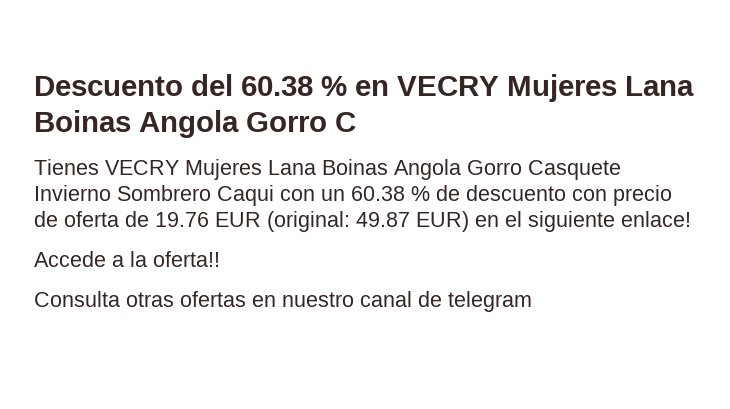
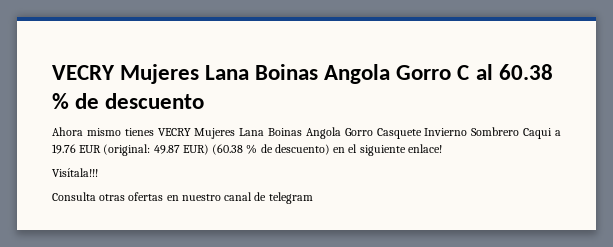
[34,74,389,96] Descuento del 60.38 % en -> (52, 72) none
[34,159,99,175] // Tienes -> [475,64,553,80] [52,93,205,109] [52,127,154,136] al 60.38 % de descuento // Ahora mismo tienes
[280,185,672,206] [34,211,149,227] con un 60.38 % de descuento con precio de oferta de -> [555,130,562,136] a
(469, 221) none -> [212,144,330,155] (60.38 % de descuento)
[34,251,220,267] Accede a la oferta!! -> [52,168,98,177] Visítala!!!

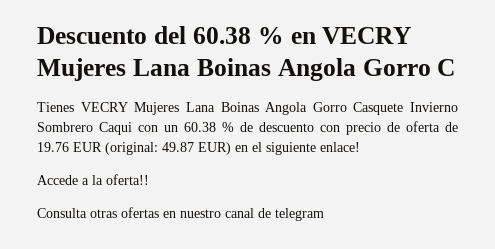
(52, 72) none -> [37,26,316,44] Descuento del 60.38 % en
[475,64,553,80] [52,93,205,109] [52,127,154,136] al 60.38 % de descuento // Ahora mismo tienes -> [37,102,74,112] // Tienes
[555,130,562,136] a -> [138,121,458,135] con un 60.38 % de descuento con precio de oferta de
[212,144,330,155] (60.38 % de descuento) -> (231, 148) none
[52,168,98,177] Visítala!!! -> [37,174,149,185] Accede a la oferta!!

